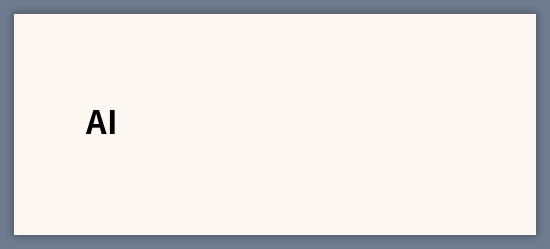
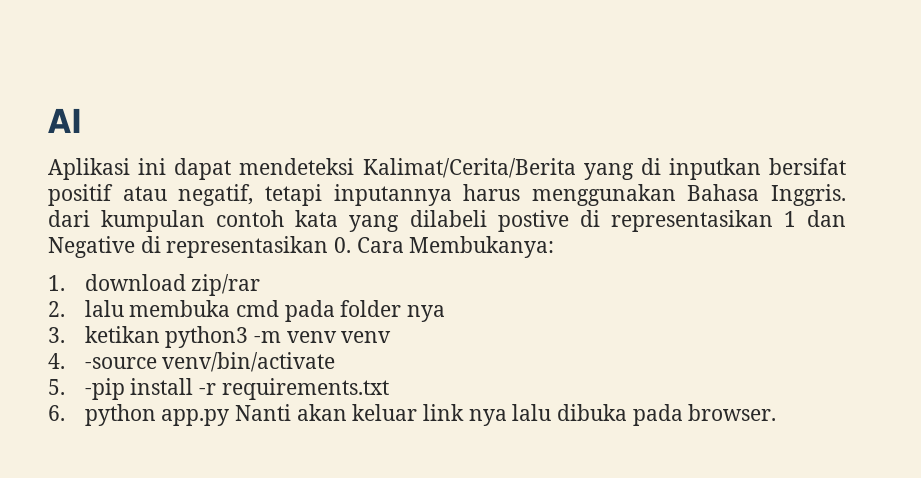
(118, 122) none -> [48,158,846,180] [48,184,846,206] [48,210,847,232] [48,236,555,258] [48,274,261,296] [48,300,445,322] [48,326,392,348] [48,352,336,372] [48,378,389,400] [48,404,777,426] // Aplikasi ini dapat mendeteksi Kalimat/Cerita/Berita yang di inputkan bersifat positif atau negatif, tetapi inputannya harus menggunakan Bahasa Inggris. dari kumpulan contoh kata yang dilabeli postive di representasikan 1 dan Negative di representasikan 0. Cara Membukanya: // 1. download zip/rar // 2. lalu membuka cmd pada folder nya // 3. ketikan python3 -m venv venv // 4. -source venv/bin/activate // 5. -pip install -r requirements.txt // 6. python app.py Nanti akan keluar link nya lalu dibuka pada browser.

